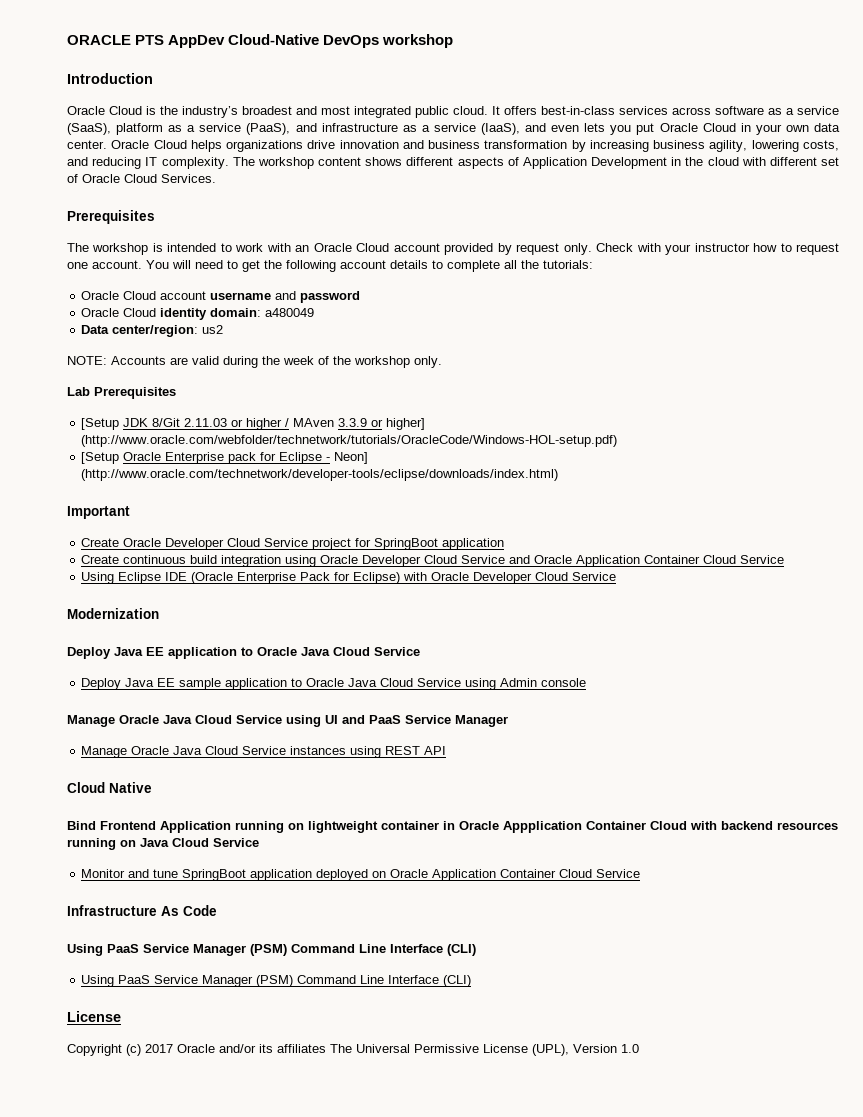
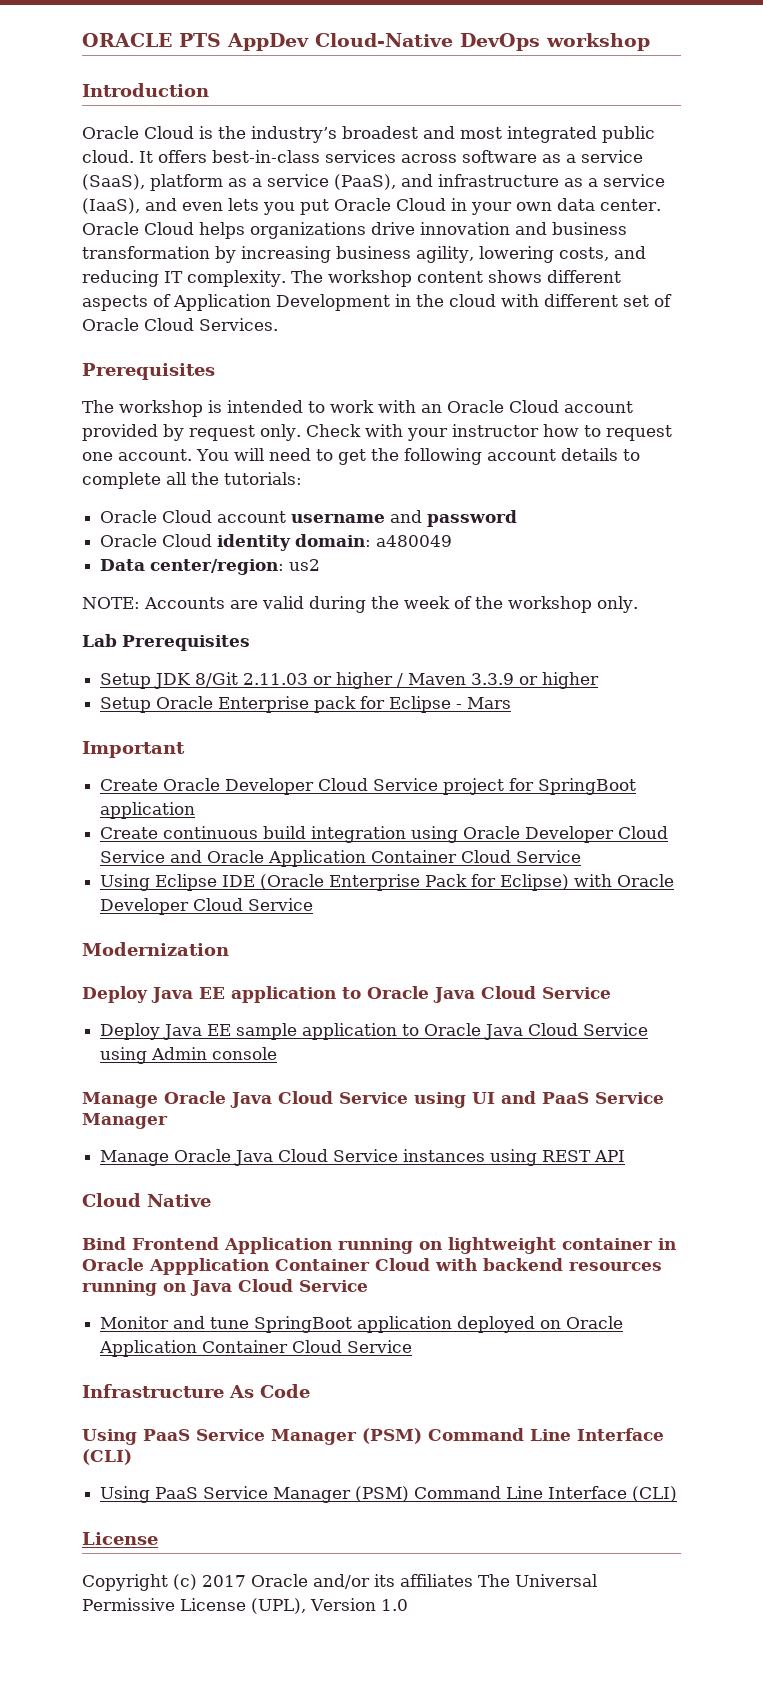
[81,418,120,430] [Setup -> [100,673,152,689] Setup
[293,418,335,427] MAven -> [408,673,467,685] Maven
[386,418,426,430] [81,435,618,447] [81,452,120,464] higher] (http://www.oracle.com/webfolder/technetwork/tutorials/OracleCode/Windows-HOL-setup.pdf) // [Setup -> [542,672,600,689] [100,697,152,713] higher // Setup
[334,452,369,464] [81,469,559,481] Neon] (http://www.oracle.com/technetwork/developer-tools/eclipse/downloads/index.html) -> [467,697,512,709] Mars

